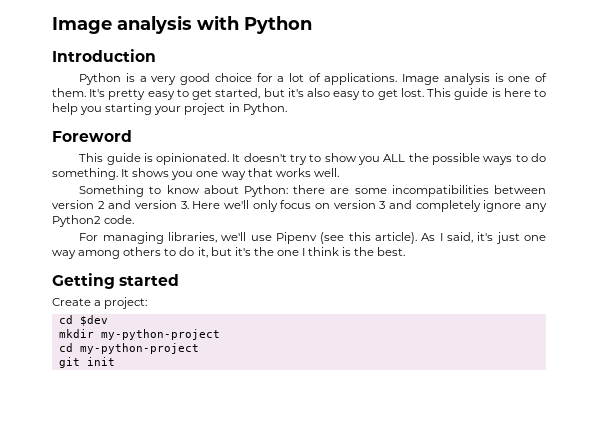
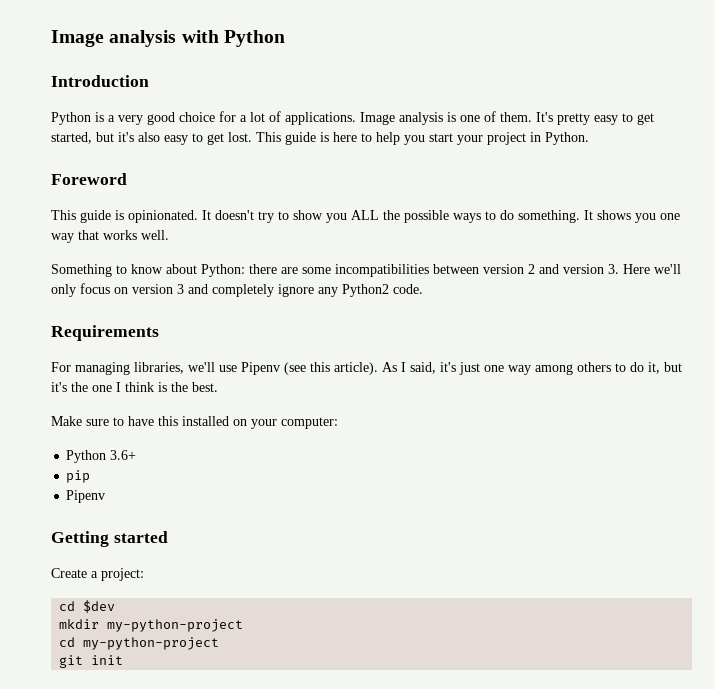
[105,103,153,115] starting -> [429,133,453,142] start
(135, 219) none -> [51,325,159,341] // Requirements
(406, 251) none -> [51,416,338,429] [66,450,137,463] [66,470,91,483] [66,490,106,503] // Make sure to have this installed on your computer: // Python 3.6+ // pip // Pipenv

